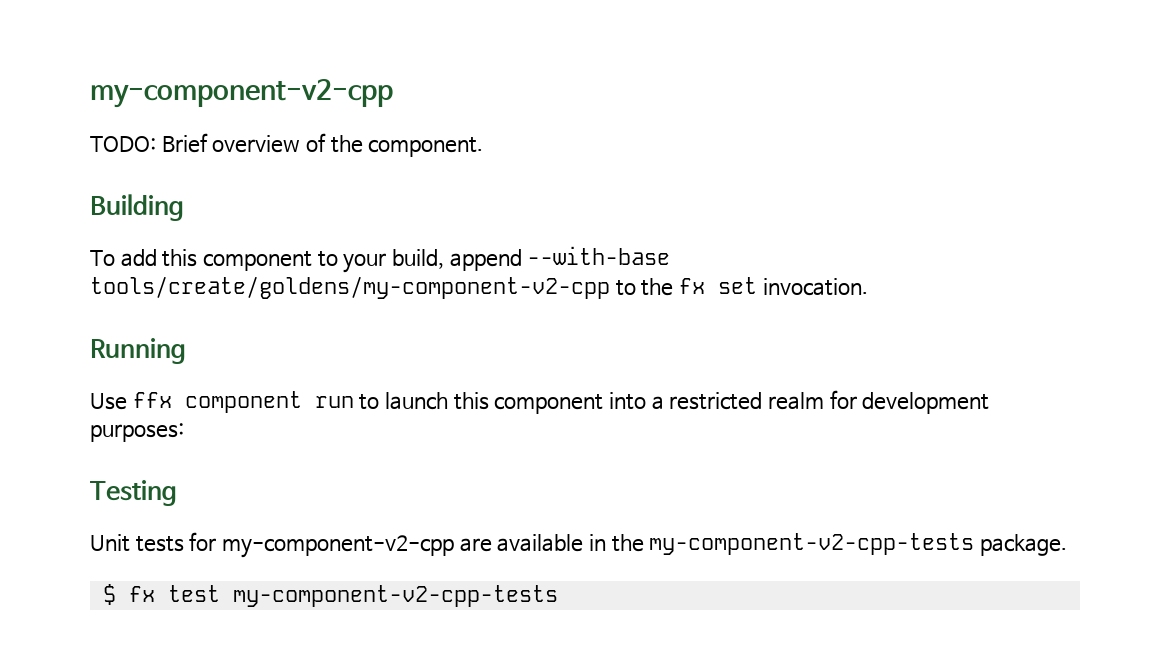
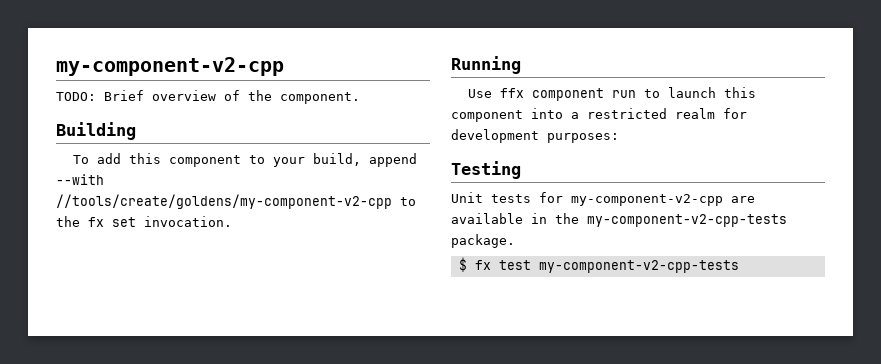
[527,246,671,265] [90,276,610,299] --with-base tools/create/goldens/my-component-v2-cpp -> [56,174,104,185] [56,194,392,209] --with //tools/create/goldens/my-component-v2-cpp

